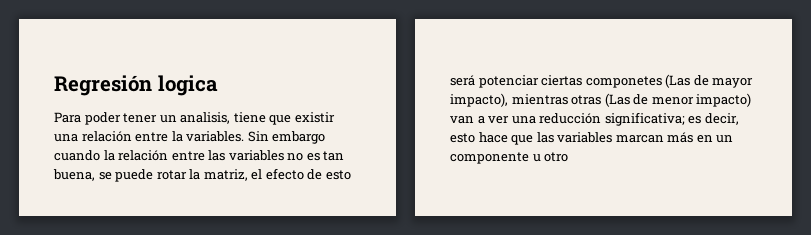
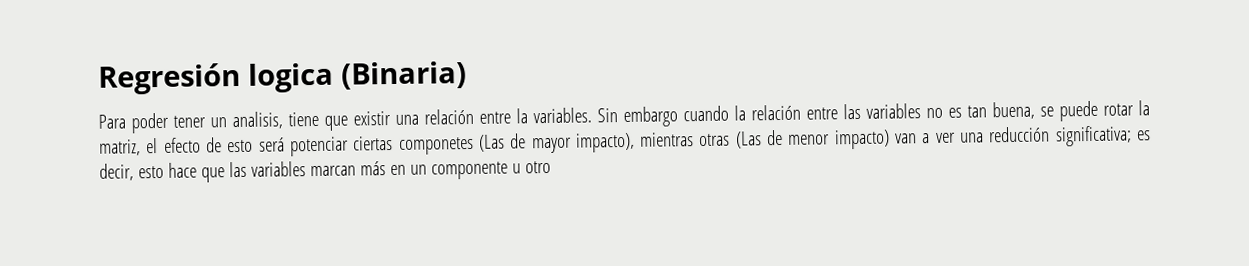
(218, 85) none -> [340,61,467,90] (Binaria)

